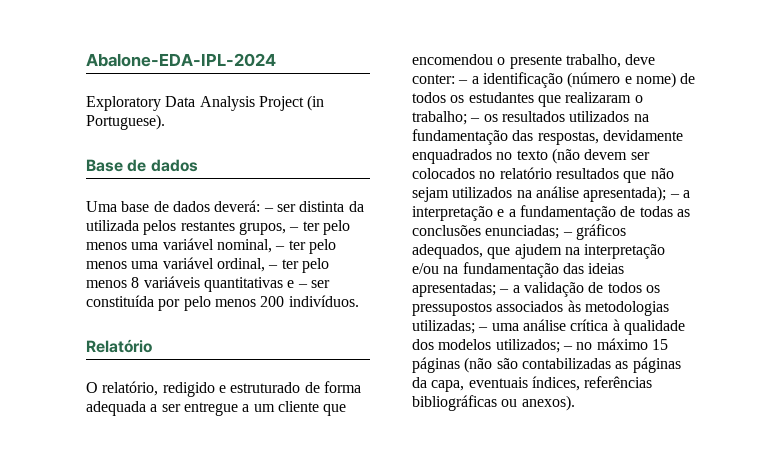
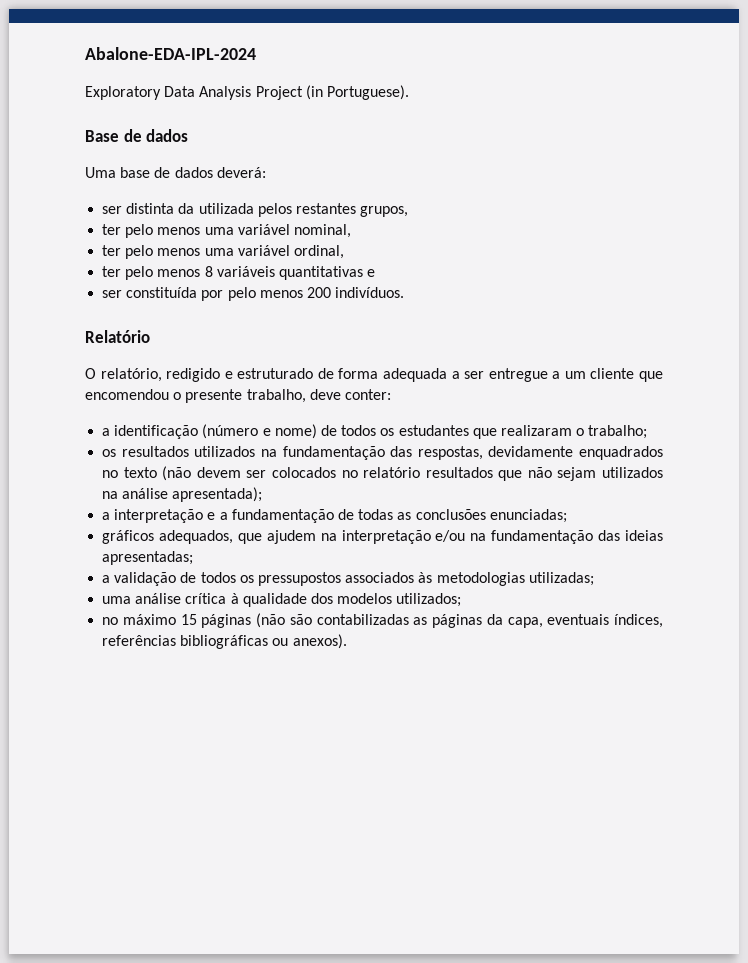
[263,208,274,212] – -> (266, 172) //
[289,227,300,231] – -> (409, 211) //
[275,246,286,250] – -> (351, 231) //
[268,265,279,269] – -> (344, 252) //
[297,284,308,288] – -> (376, 273) //
[458,80,469,84] – -> (391, 394) //
[470,118,481,122] – -> (648, 432) //
[669,194,680,198] – -> (263, 494) //
[562,232,573,236] – -> (567, 516) //
[499,289,510,293] – -> (194, 558) //
[478,327,489,331] – -> (594, 579) //
[562,346,573,350] – -> (462, 600) //

